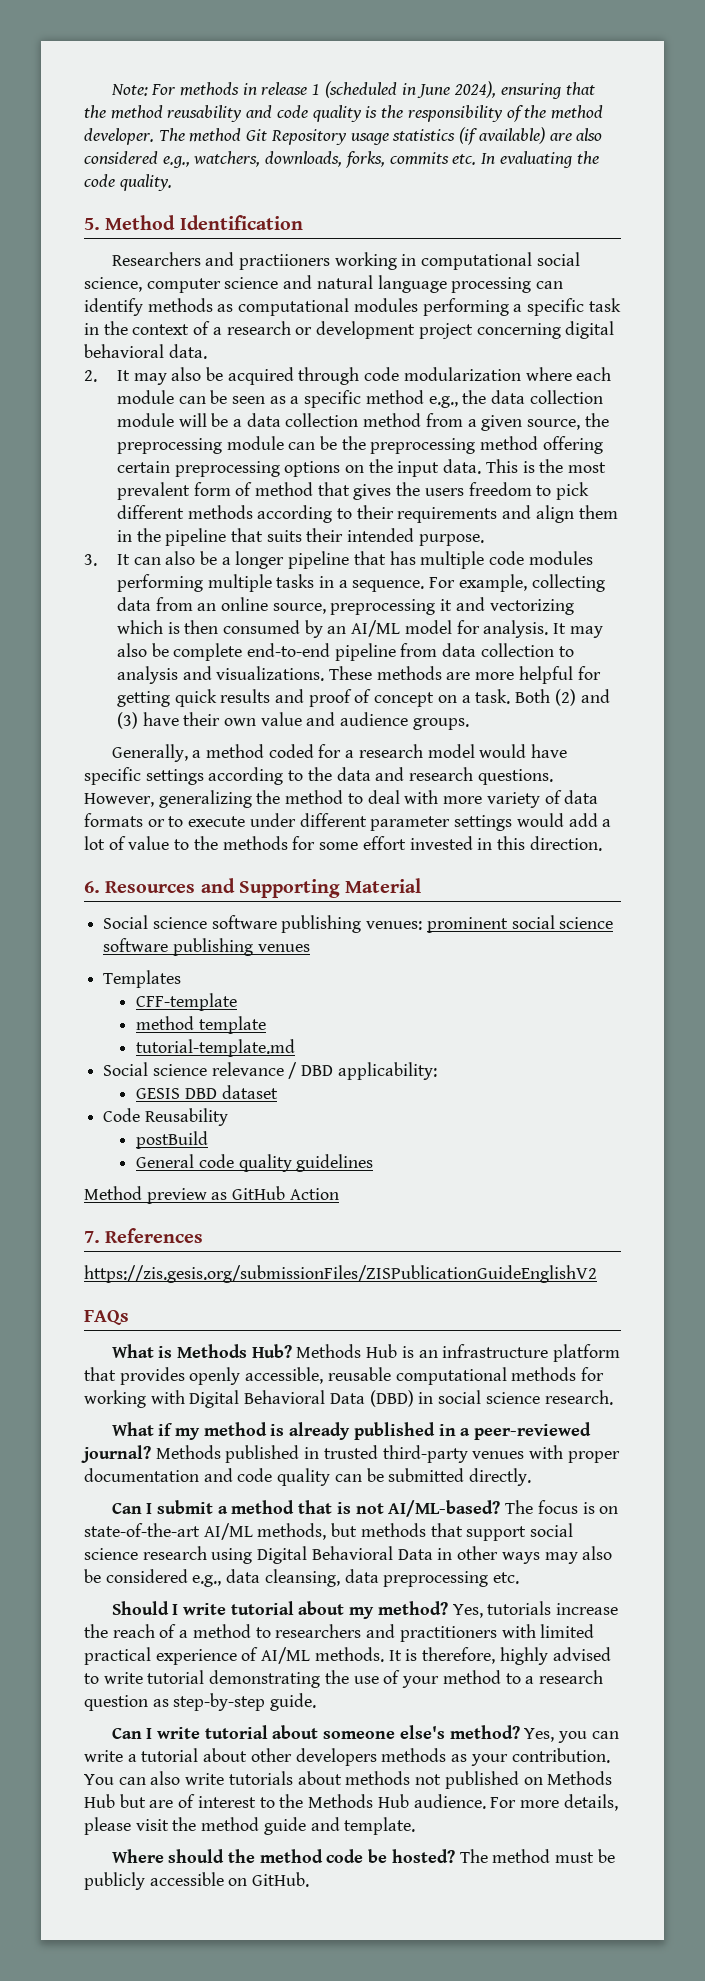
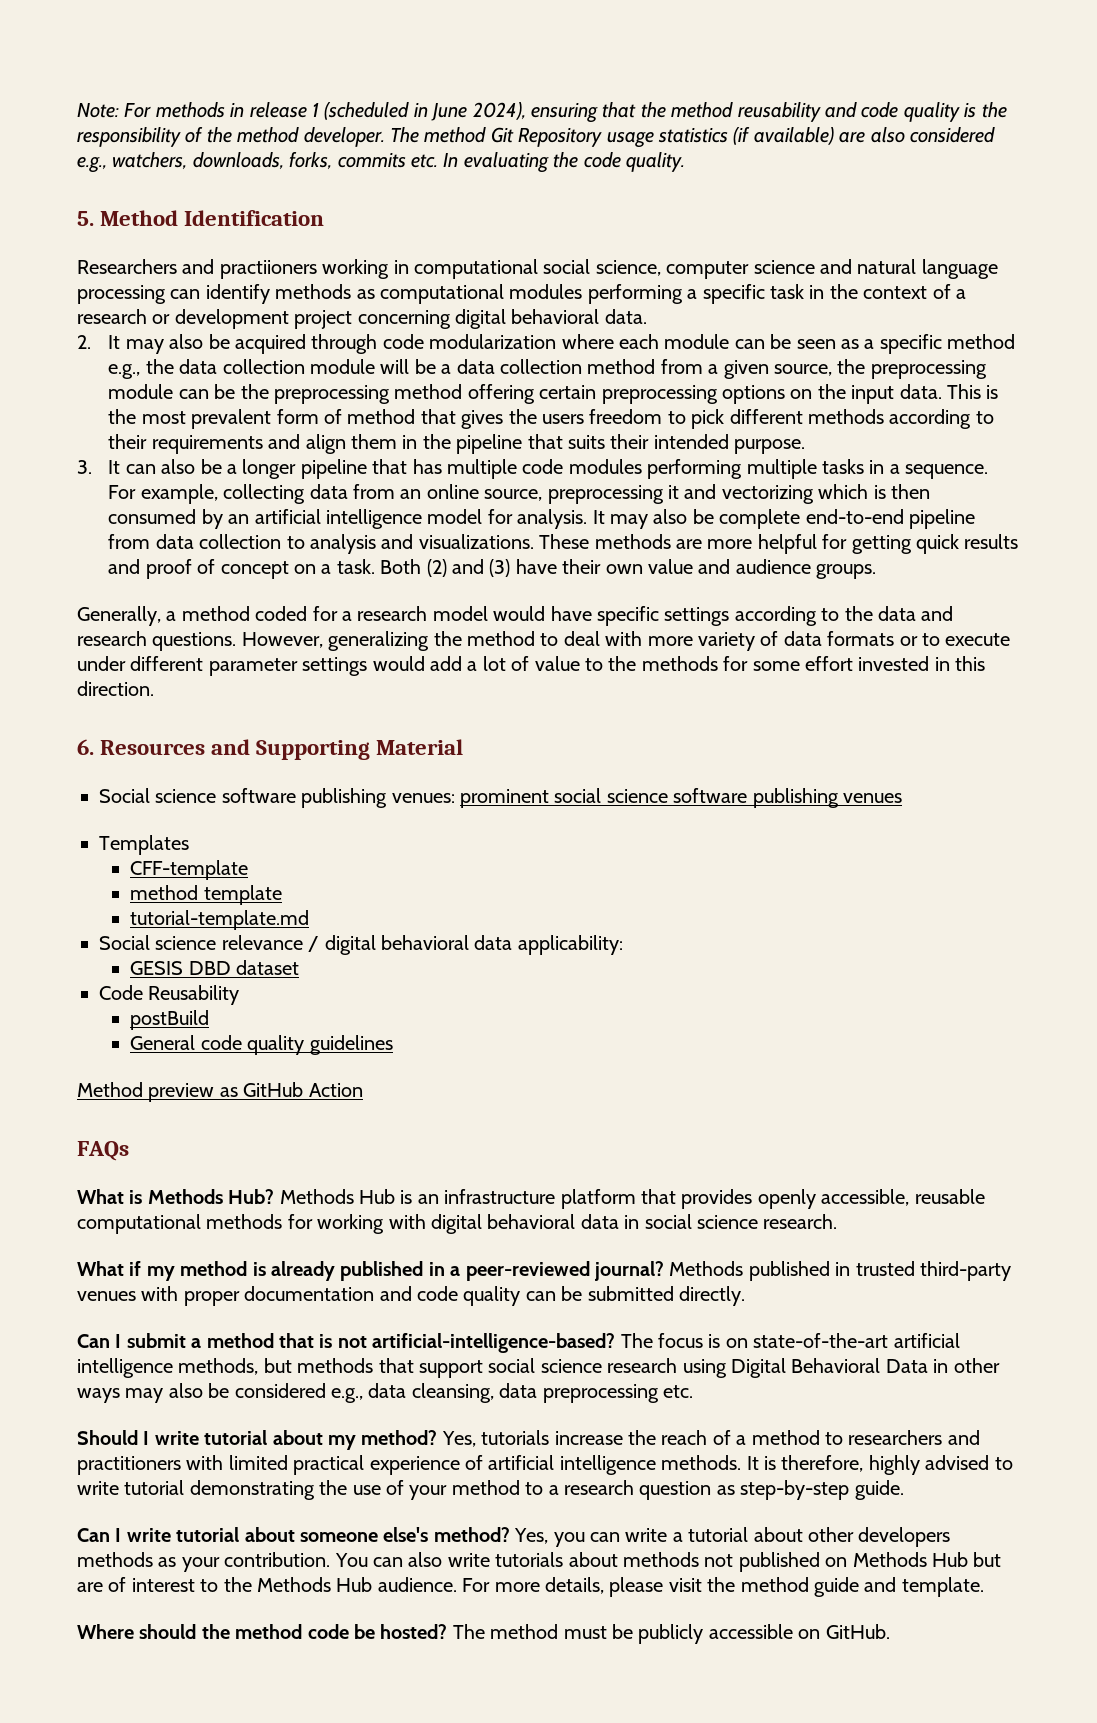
[351,620,401,637] AI/ML -> [254,509,423,529] artificial intelligence
[301,1065,334,1076] DBD -> [324,935,513,955] digital behavioral data
[84,1228,204,1243] [84,1265,597,1283] // 7. References // https://zis.gesis.org/submissionFiles/ZISPublicationGuideEnglishV2 -> (363, 1090) none
[189,1390,414,1408] Digital Behavioral Data (DBD) -> [431,1214,619,1234] digital behavioral data
[388,1500,501,1517] AI/ML-based? -> [372,1333,616,1353] artificial-intelligence-based?
[203,1523,253,1540] AI/ML -> [893,1333,960,1348] [77,1358,173,1378] artificial intelligence
[261,1647,311,1664] AI/ML -> [488,1455,656,1475] artificial intelligence

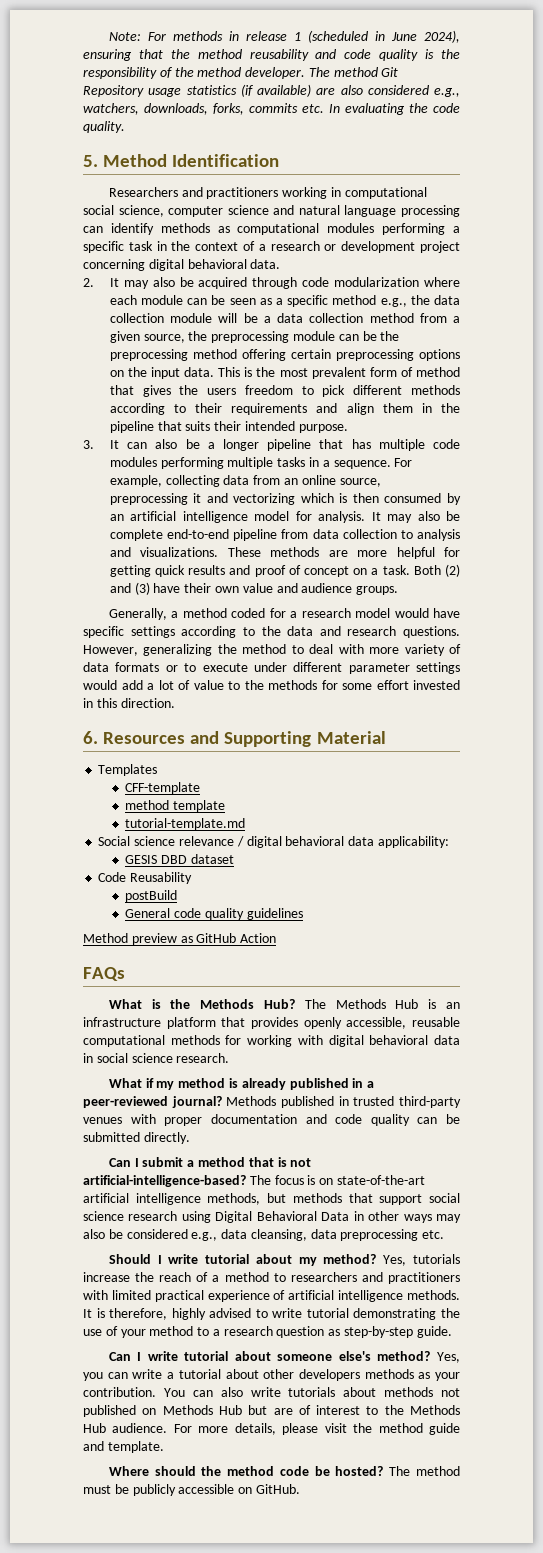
[219,260,317,279] practiioners -> [206,187,279,199] practitioners
[99,788,902,808] // Social science software publishing venues: prominent social science software publishing venues -> (386, 737) none
(143, 1197) none -> [170,999,191,1009] the
(275, 1196) none -> [304,999,326,1009] The

